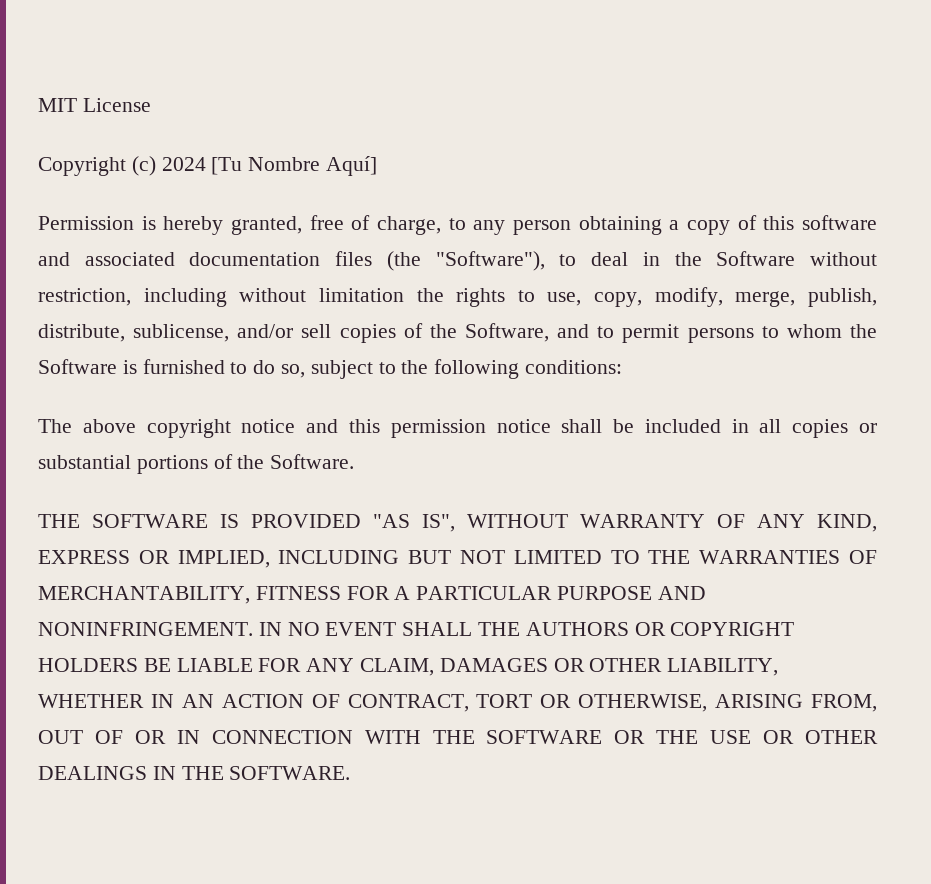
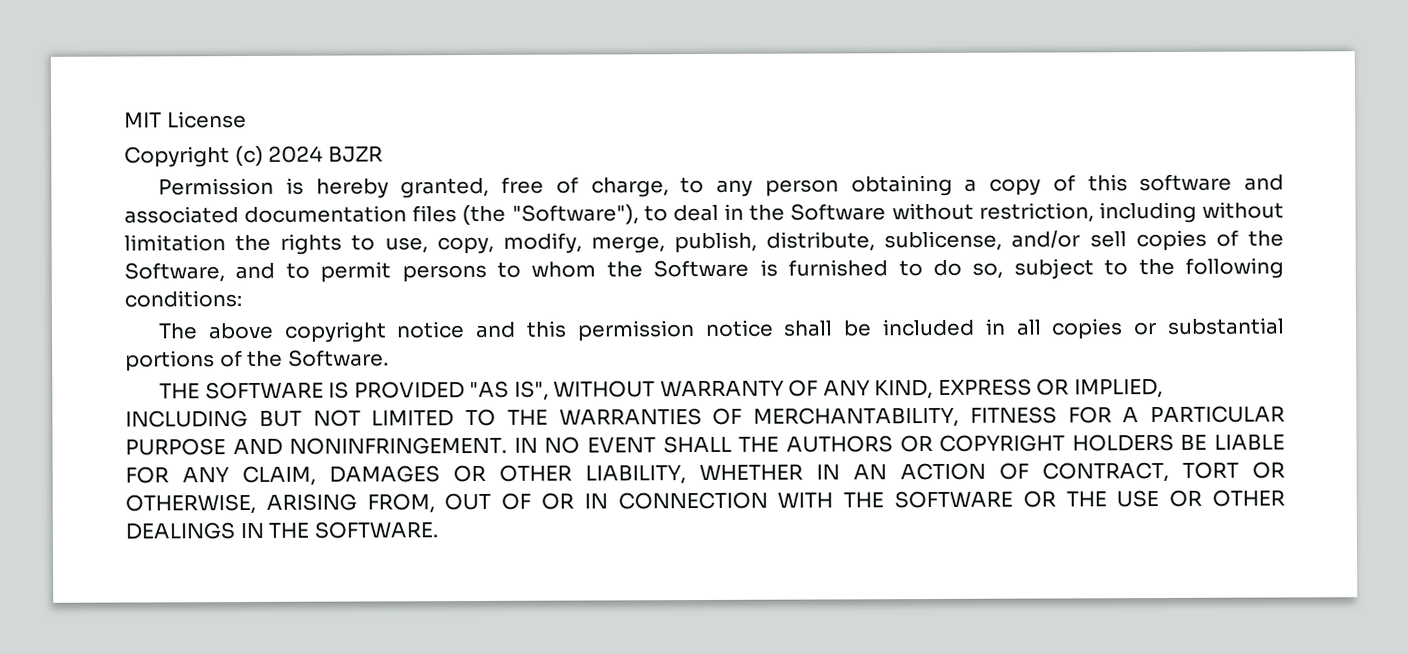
[211,156,378,176] [Tu Nombre Aquí] -> [327,145,383,163] BJZR

